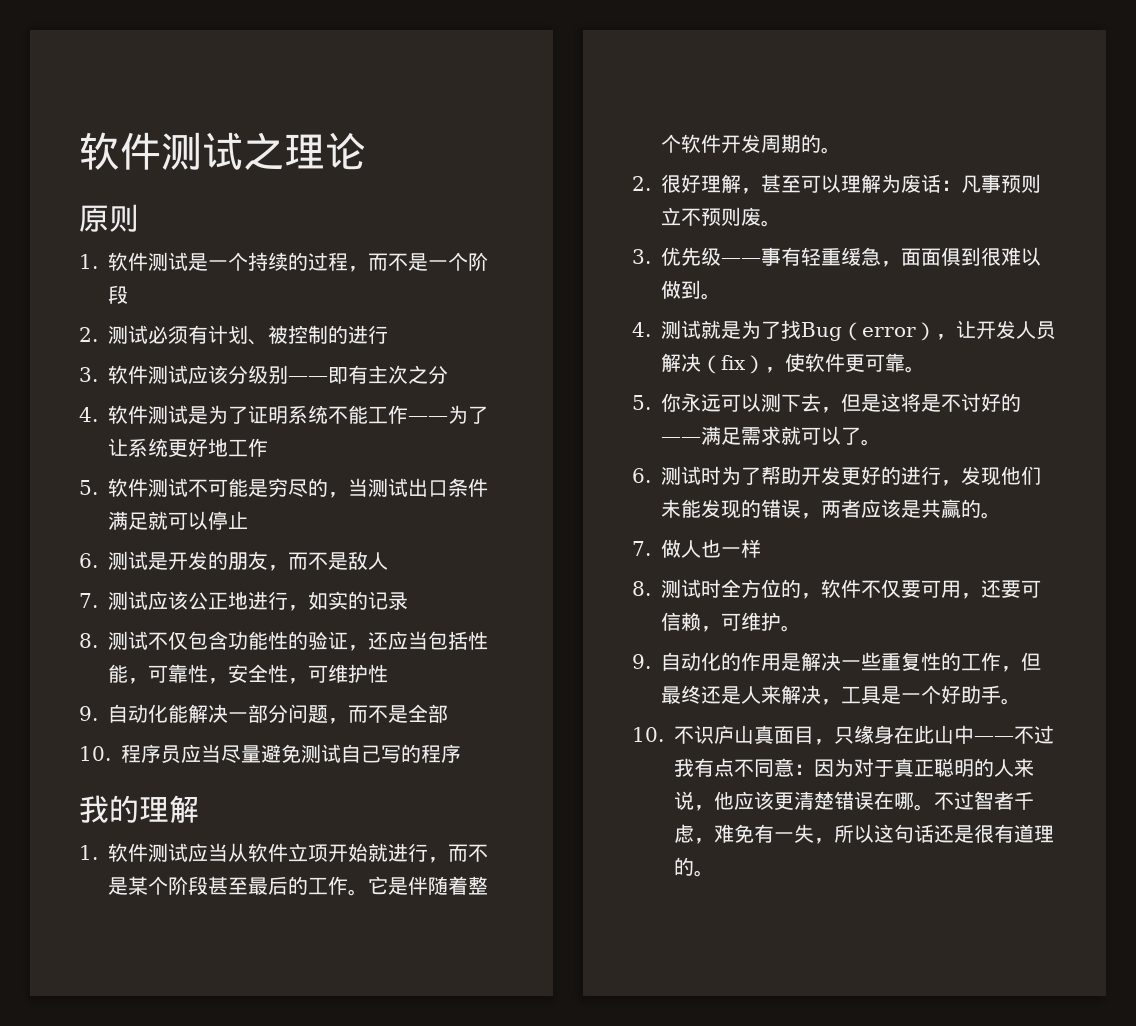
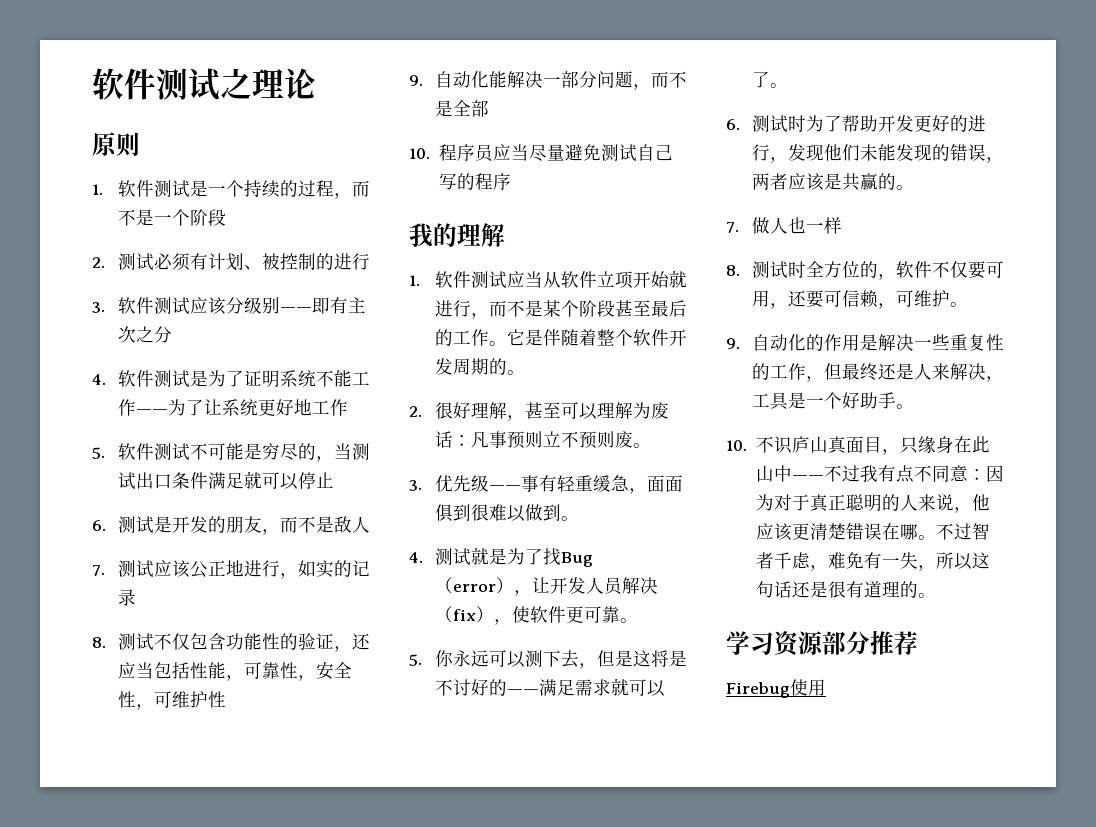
(714, 873) none -> [726,631,918,657] [726,679,826,698] // 学习资源部分推荐 // Firebug使用

